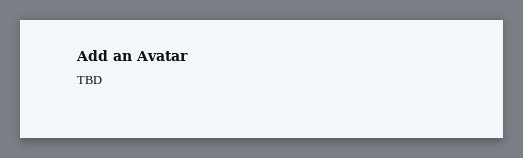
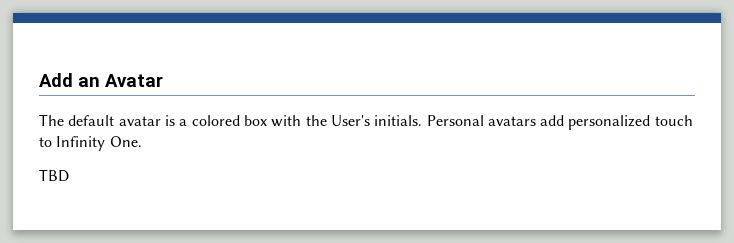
(188, 56) none -> [39,114,693,130] [39,136,142,151] // The default avatar is a colored box with the User's initials. Personal avatars add personalized touch to Infinity One.

